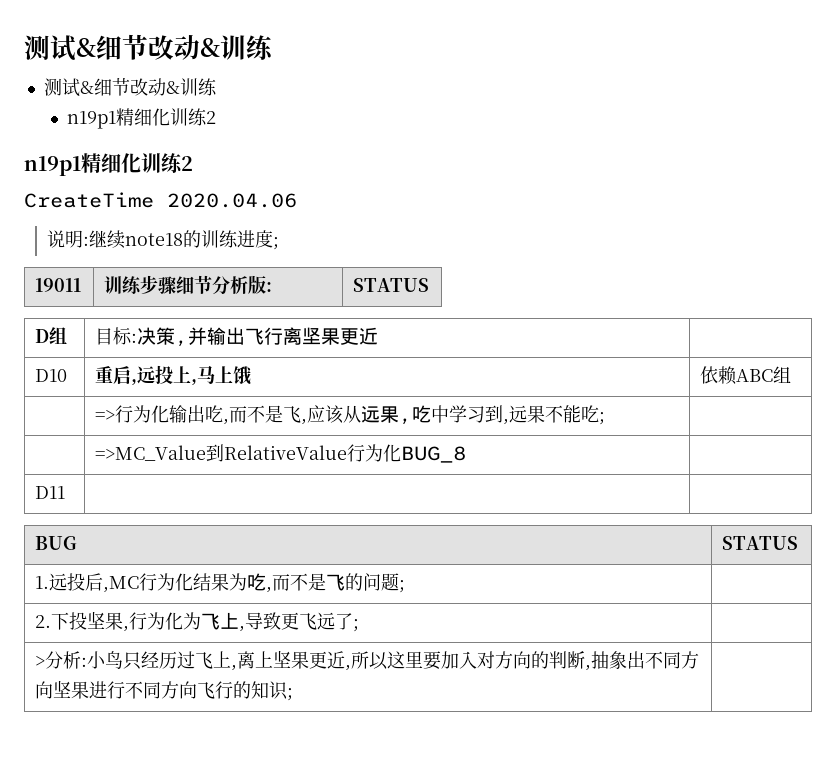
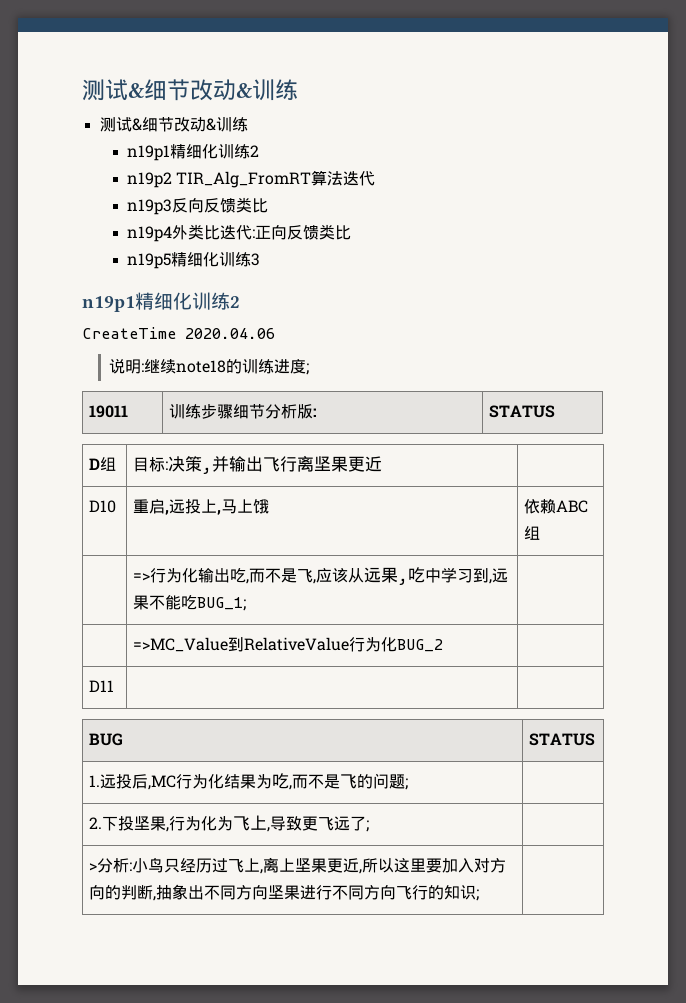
(216, 117) none -> [127,170,376,188] [127,197,269,215] [127,224,352,242] [127,252,261,269] // n19p2 TIR_Alg_FromRT算法迭代 // n19p3反向反馈类比 // n19p4外类比迭代:正向反馈类比 // n19p5精细化训练3
[599,412,606,425] ; -> [196,597,246,611] BUG_1;
[401,446,467,463] BUG_8 -> [396,639,443,652] BUG_2

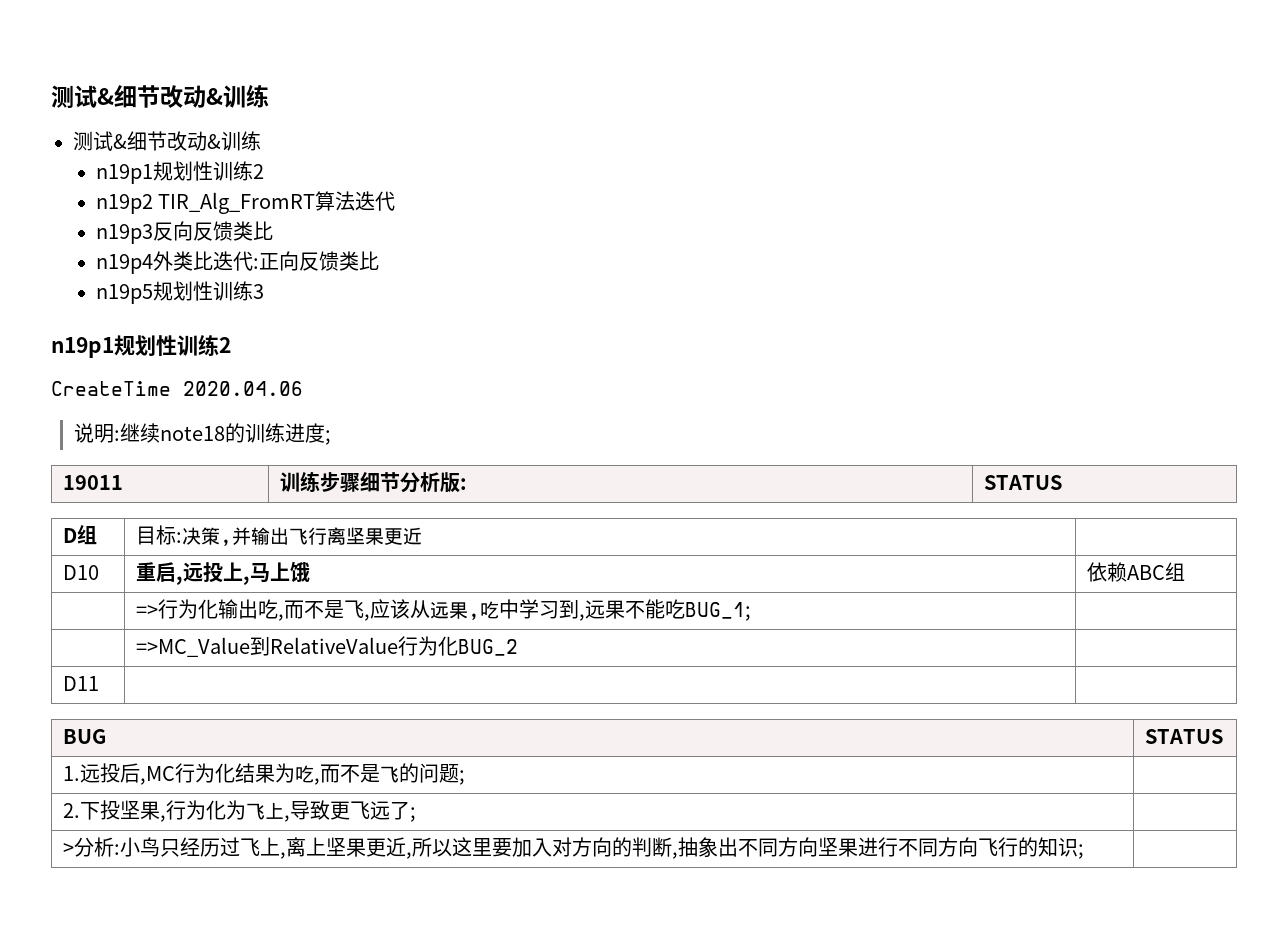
[170,144,219,159] 精细化 -> [152,161,213,181] 规划性
[171,252,220,267] 精细化 -> [152,281,213,301] 规划性
[135,292,192,310] 精细化 -> [114,335,177,356] 规划性

